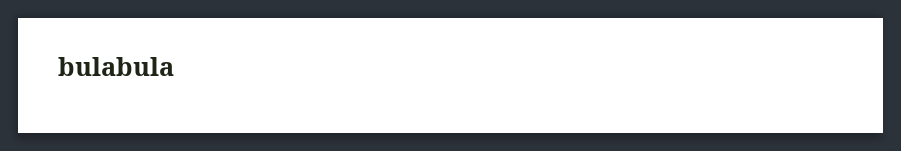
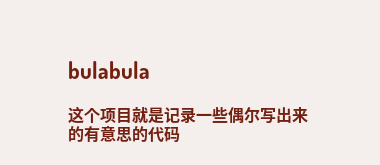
(174, 66) none -> [68,106,308,124] [68,126,180,143] // 这个项目就是记录一些偶尔写出来的有意思的代码

